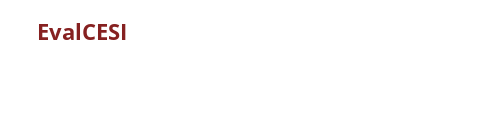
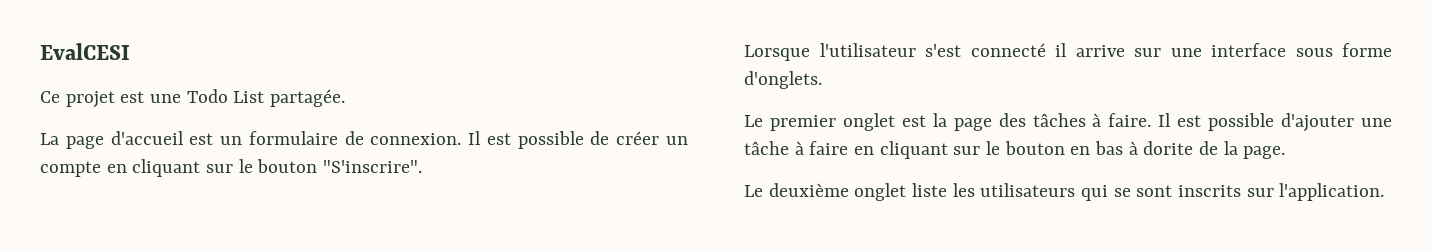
(127, 31) none -> [40,89,346,108] [40,131,688,149] [40,159,423,177] [744,43,1392,61] [744,71,822,89] [744,113,1392,132] [744,141,1286,159] [744,183,1385,201] // Ce projet est une Todo List partagée. // La page d'accueil est un formulaire de connexion. Il est possible de créer un compte en cliquant sur le bouton "S'inscrire". // Lorsque l'utilisateur s'est connecté il arrive sur une interface sous forme d'onglets. // Le premier onglet est la page des tâches à faire. Il est possible d'ajouter une tâche à faire en cliquant sur le bouton en bas à dorite de la page. // Le deuxième onglet liste les utilisateurs qui se sont inscrits sur l'application.

